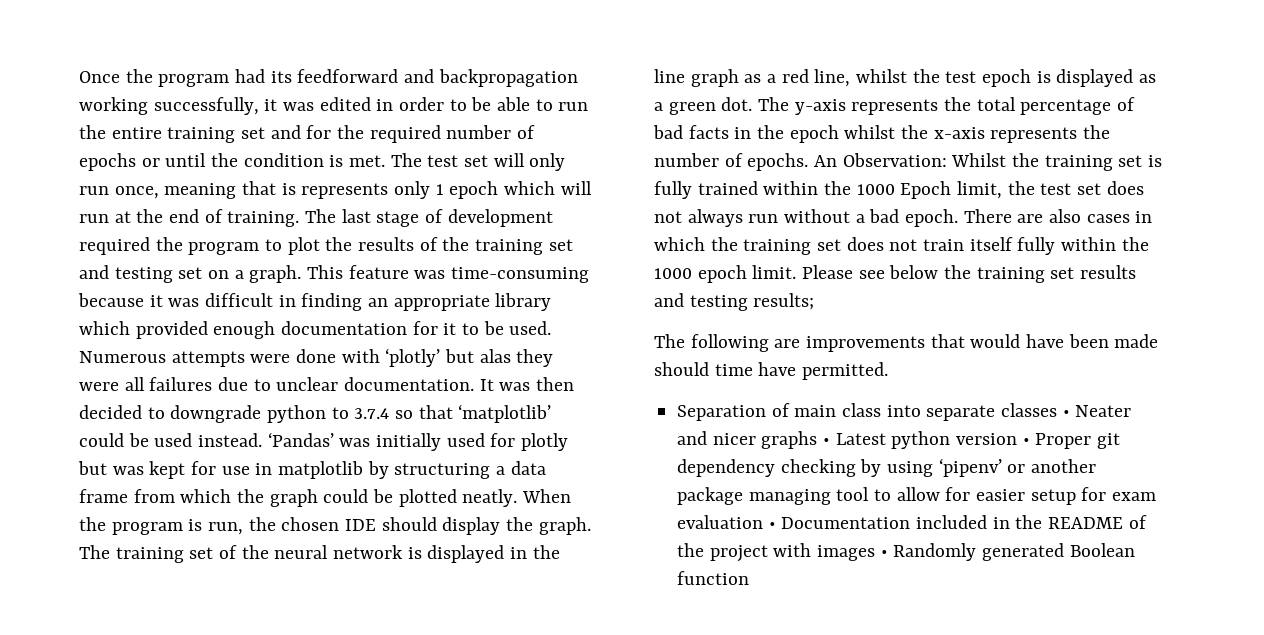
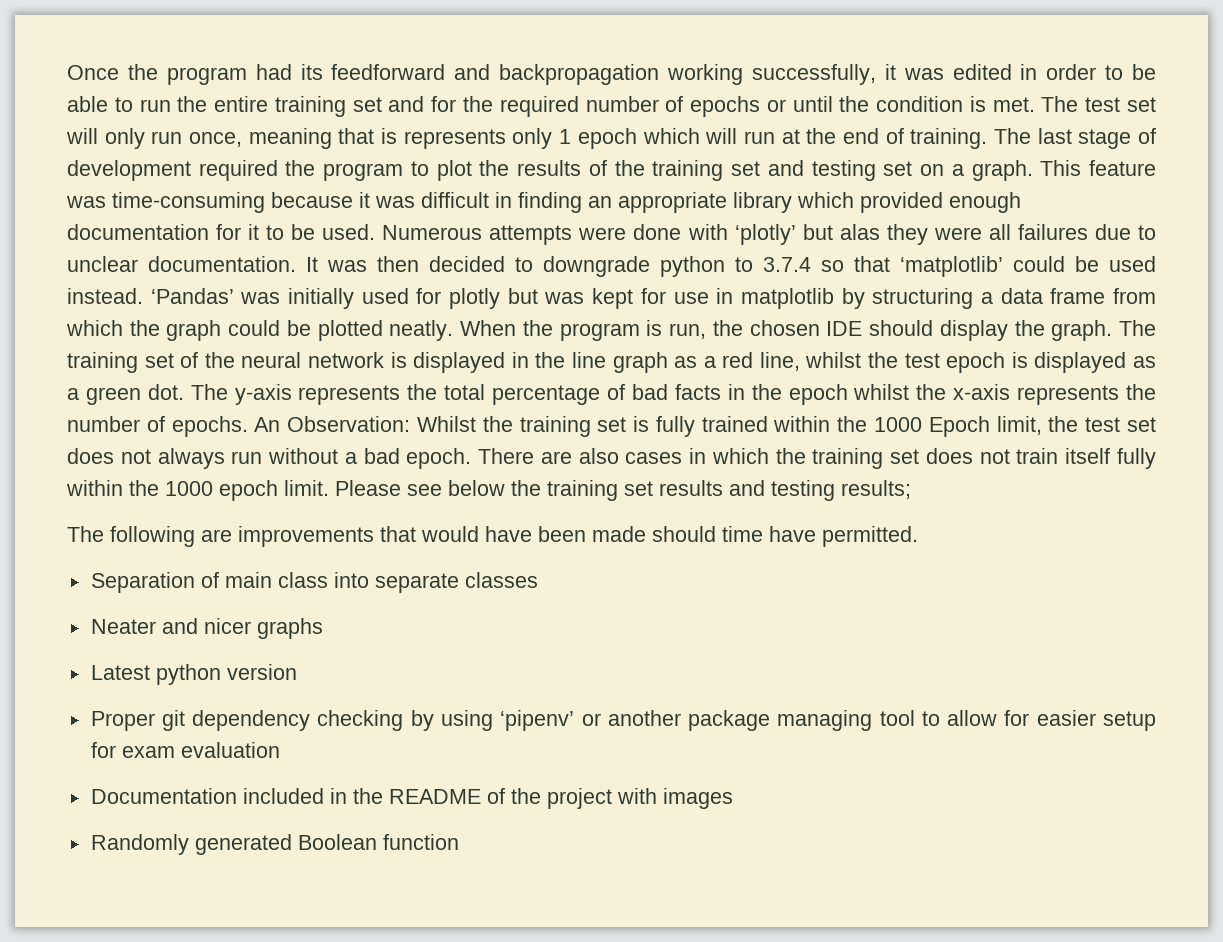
[1062,410,1070,417] • -> (538, 580) //
[823,438,831,445] • -> (323, 628) //
[1022,438,1030,445] • -> (297, 672) //
[768,522,776,529] • -> (280, 750) //
[880,550,888,557] • -> (733, 798) //

